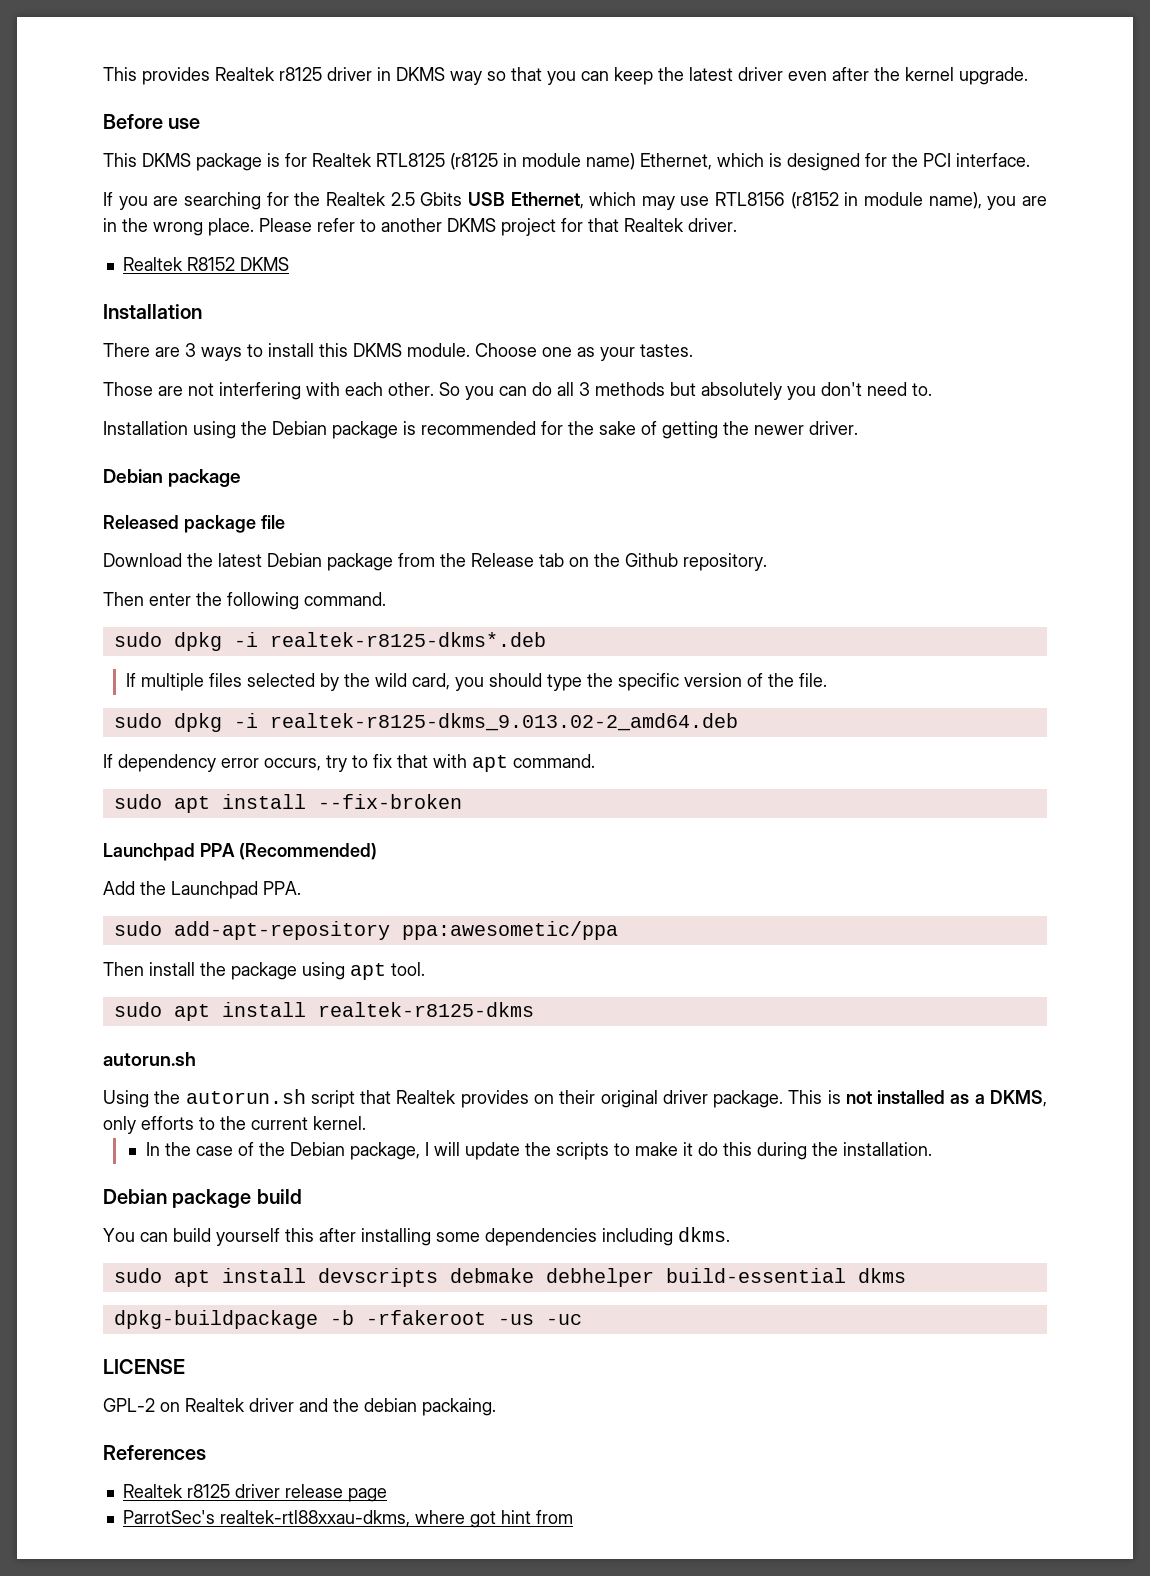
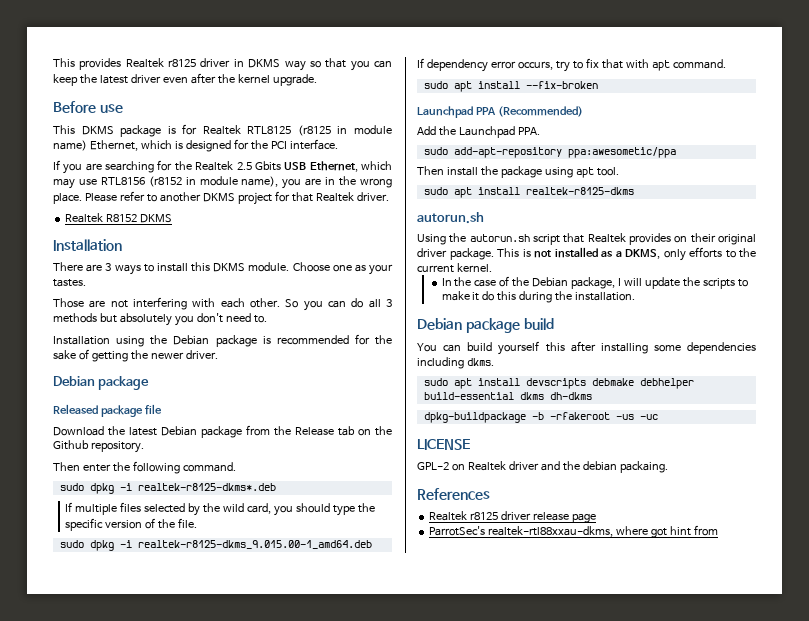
[269,713,738,731] realtek-r8125-dkms_9.013.02-2_amd64.deb -> [137,540,372,549] realtek-r8125-dkms_9.015.00-1_amd64.deb
(906, 1275) none -> [549,392,592,400] dh-dkms

